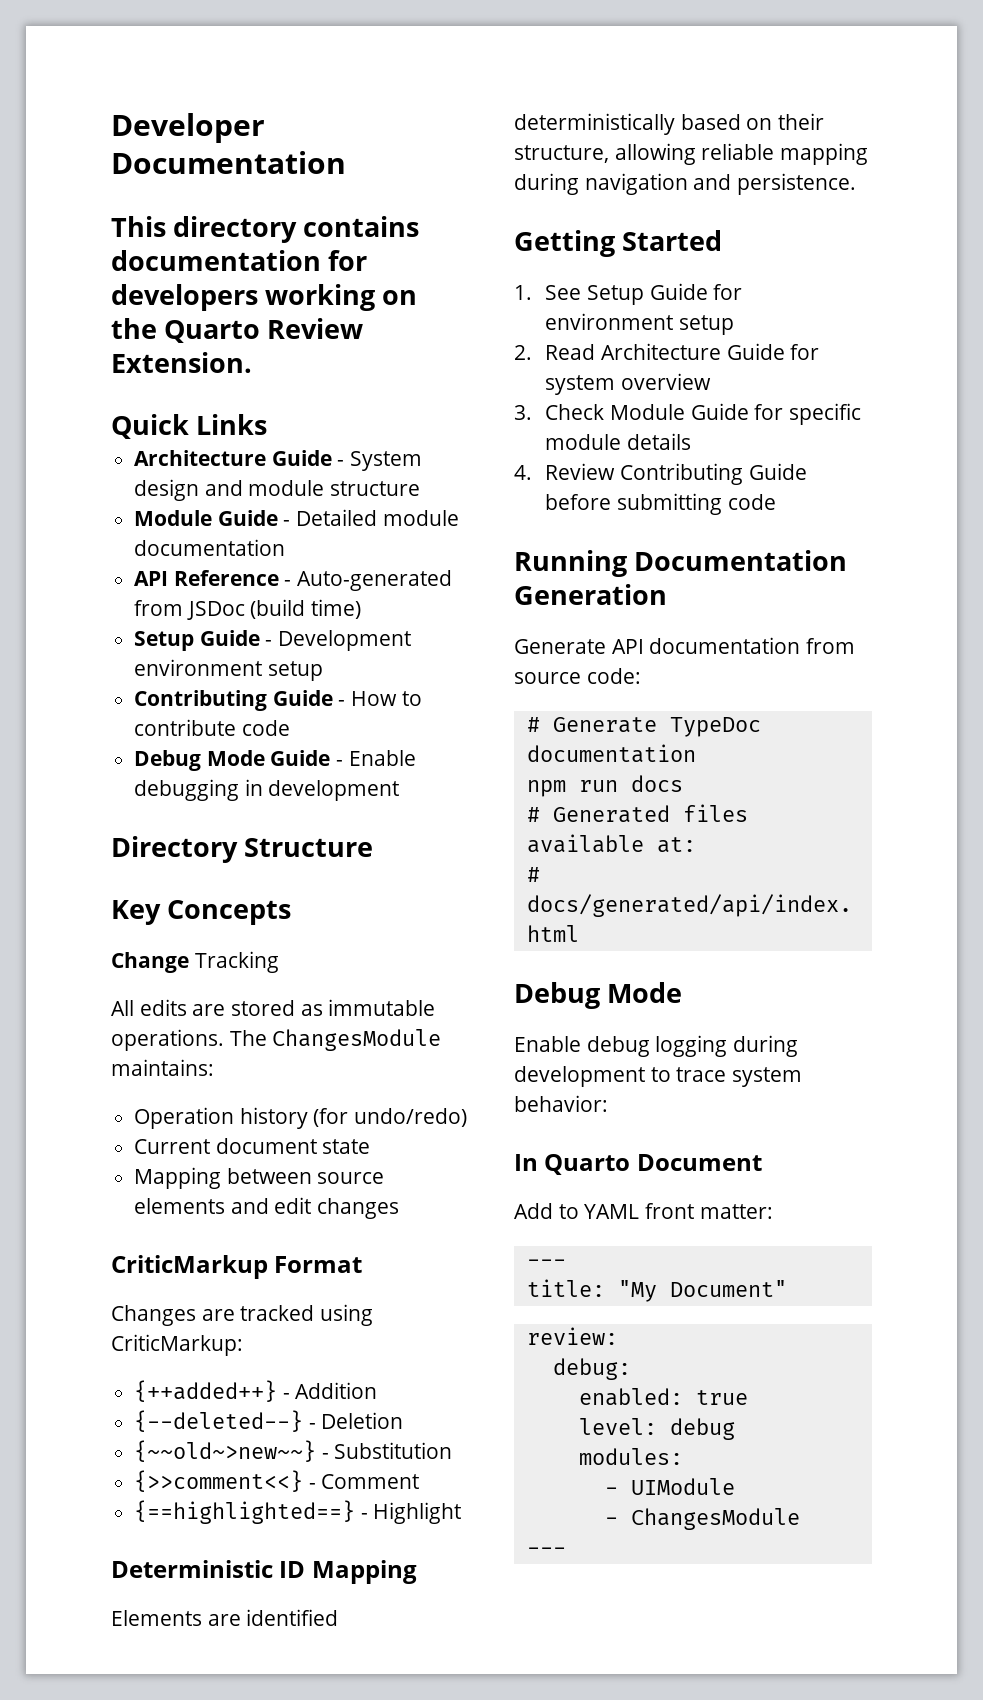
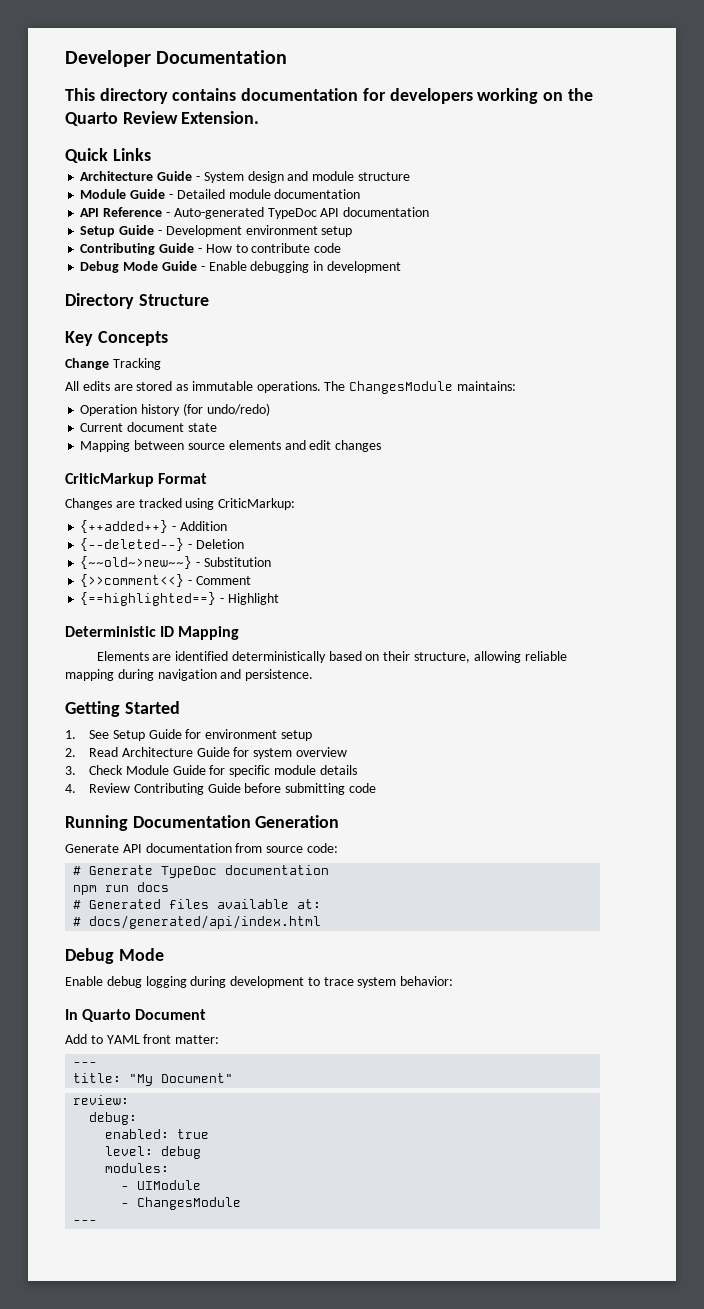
[134,599,362,620] from JSDoc (build time) -> [267,207,430,219] TypeDoc API documentation

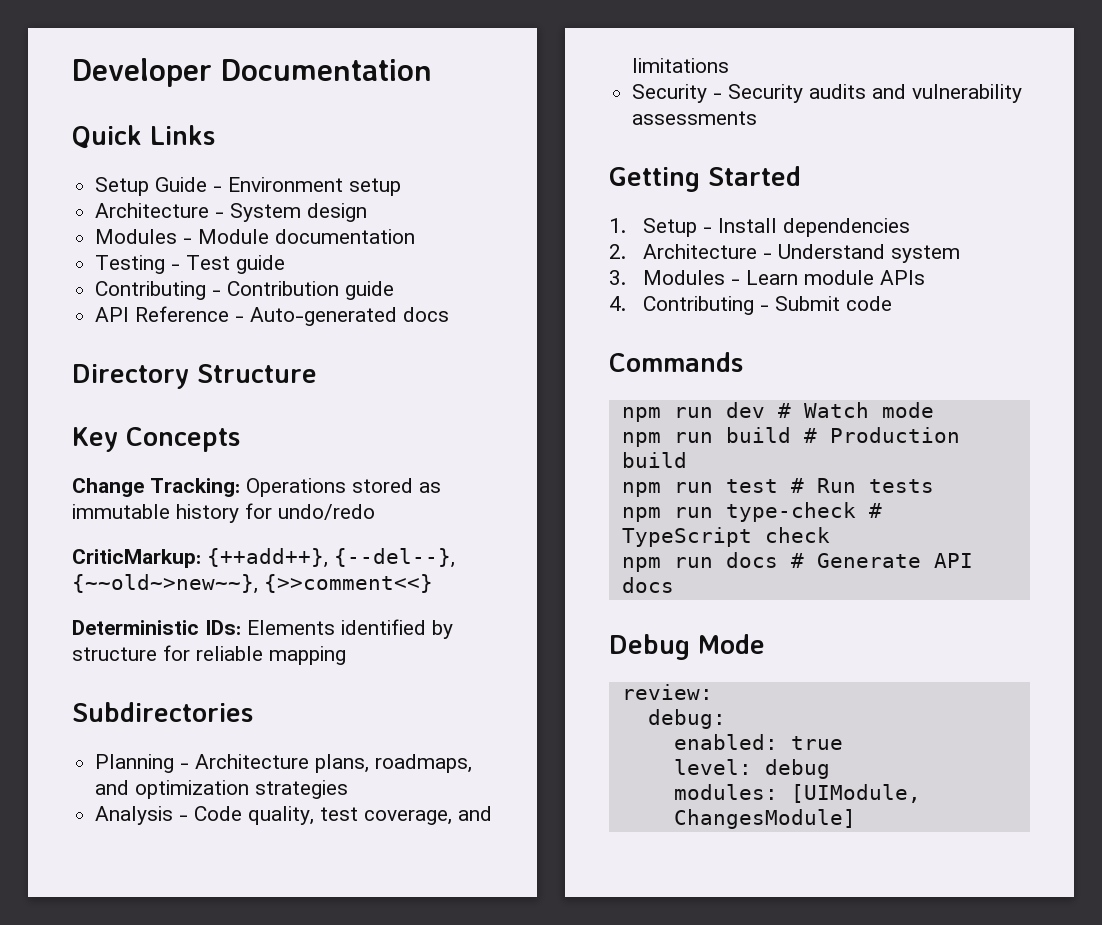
[65,88,593,104] [65,111,260,126] [65,148,151,163] [80,171,193,181] This directory contains documentation for developers working on the Quarto Review Extension. // Quick Links // Architecture Guide -> [72,125,215,149] [95,177,402,196] [95,203,210,218] Quick Links // Setup Guide - Environment setup // Architecture
[287,171,410,181] [80,189,361,199] [80,207,430,219] [80,225,353,237] [80,243,342,255] [80,261,401,273] and module structure // Module Guide - Detailed module documentation // API Reference - Auto-generated TypeDoc API documentation // Setup Guide - Development environment setup // Contributing Guide - How to contribute code // Debug Mode Guide - Enable debugging in development -> [95,229,416,244] [95,255,286,274] [95,281,395,300] [95,306,450,326] // Modules - Module documentation // Testing - Test guide // Contributing - Contribution guide // API Reference - Auto-generated docs
[112,358,161,370] [65,381,517,394] [80,403,270,416] [80,422,217,432] [80,440,382,452] [65,473,208,487] [65,498,296,510] [80,520,227,533] [80,538,244,551] [80,556,271,569] [80,574,251,587] [80,592,279,606] [65,626,240,640] [96,651,567,663] [65,669,314,681] [65,701,180,717] [65,729,312,741] [65,747,347,759] Tracking // All edits are stored as immutable operations. The ChangesModule maintains: // Operation history (for undo/redo) // Current document state // Mapping between source elements and edit changes // CriticMarkup Format // Changes are tracked using CriticMarkup: // {++added++} - Addition // {--deleted--} - Deletion // {~~old~>new~~} - Substitution // {>>comment<<} - Comment // {==highlighted==} - Highlight // Deterministic ID Mapping // Elements are identified deterministically based on their structure, allowing reliable mapping during navigation and persistence. // Getting Started // 1. See Setup Guide for environment setup // 2. Read Architecture Guide for system overview -> [150,478,441,497] [72,503,375,523] [72,548,455,568] [72,574,433,594] [72,619,453,639] [72,645,346,665] [72,702,253,722] [95,754,473,773] [95,780,349,799] [95,806,493,825] [632,58,730,73] [632,84,1023,103] [632,111,758,125] [609,166,801,192] [609,218,911,237] [609,244,961,263] Tracking: Operations stored as immutable history for undo/redo // CriticMarkup: {++add++}, {--del--}, {~~old~>new~~}, {>>comment<<} // Deterministic IDs: Elements identified by structure for reliable mapping // Subdirectories // Planning - Architecture plans, roadmaps, and optimization strategies // Analysis - Code quality, test coverage, and limitations // Security - Security audits and vulnerability assessments // Getting Started // 1. Setup - Install dependencies // 2. Architecture - Understand system
[88,765,357,777] [65,783,376,795] [65,815,340,831] [65,843,338,853] [73,865,330,878] [73,882,170,895] [73,899,322,909] [73,915,322,929] [65,948,164,964] [65,976,454,988] [65,1009,207,1022] [65,1034,220,1044] [73,1062,98,1066] [73,1073,234,1086] Check Module Guide for specific module details // 4. Review Contributing Guide before submitting code // Running Documentation Generation // Generate API documentation from source code: // # Generate TypeDoc documentation // npm run docs // # Generated files available at: // # docs/generated/api/index.html // Debug Mode // Enable debug logging during development to trace system behavior: // In Quarto Document // Add to YAML front matter: // --- // title: "My Document" -> [643,270,926,285] [609,296,893,315] [609,352,743,372] [621,402,934,422] [621,427,960,447] [621,452,687,468] [621,478,934,497] [621,502,882,522] [621,527,830,547] [621,552,973,572] [621,577,674,593] [609,634,765,660] Modules - Learn module APIs // 4. Contributing - Submit code // Commands // npm run dev # Watch mode // npm run build # Production build // npm run test # Run tests // npm run type-check # TypeScript check // npm run docs # Generate API docs // Debug Mode
[121,1180,202,1190] [121,1197,242,1210] [73,1220,98,1224] // - UIModule // - ChangesModule // --- -> [790,784,921,803] [673,809,856,829] [UIModule, ChangesModule]

